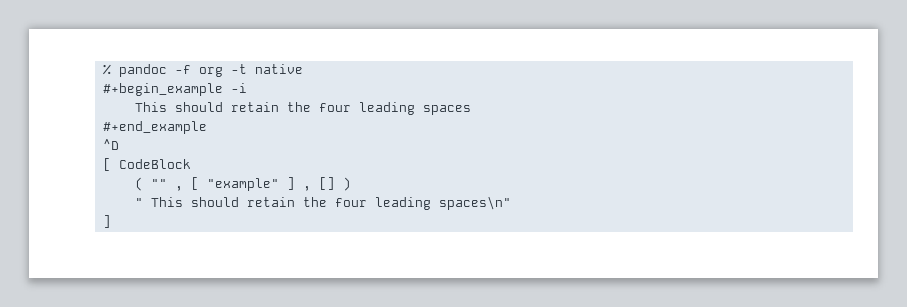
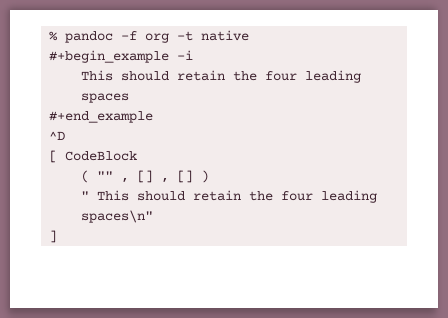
[190,177,295,191] [ "example" ] -> [136,170,153,183] []

